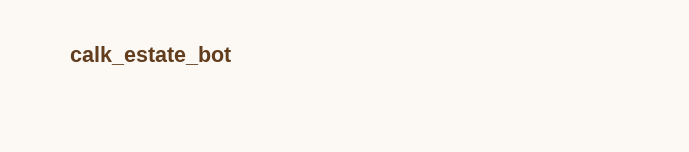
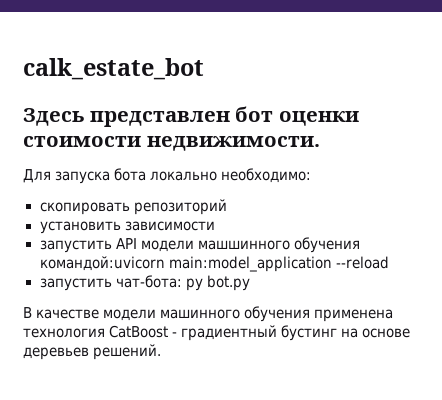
(231, 55) none -> [23,106,359,127] [23,136,320,151] [23,168,312,184] [39,199,227,215] [39,221,215,234] [39,237,360,253] [39,256,389,272] [39,275,250,291] [23,306,394,322] [23,325,411,341] [23,344,162,360] // Здесь представлен бот оценки стоимости недвижимости. // Для запуска бота локально необходимо: // скопировать репозиторий // установить зависимости // запустить API модели машшинного обучения командой:uvicorn main:model_application --reload // запустить чат-бота: py bot.py // В качестве модели машинного обучения применена технология CatBoost - градиентный бустинг на основе деревьев решений.

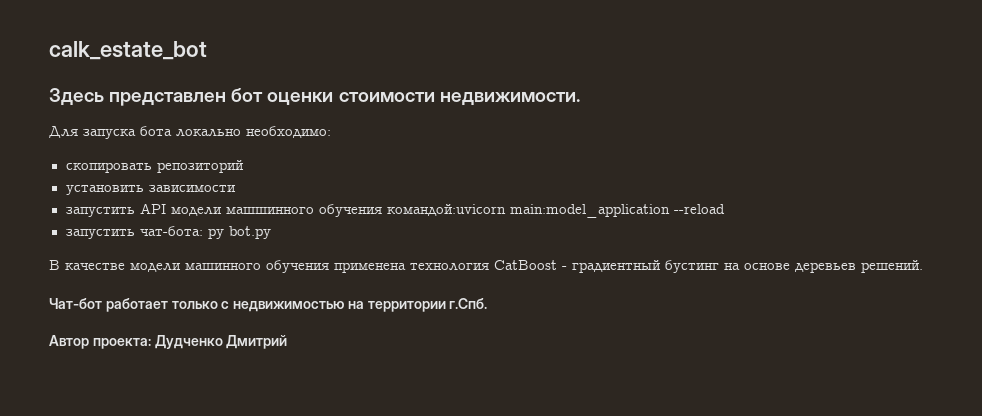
(162, 352) none -> [49,298,488,312] [49,335,288,349] // Чат-бот работает только с недвижимостью на территории г.Спб. // Автор проекта: Дудченко Дмитрий

